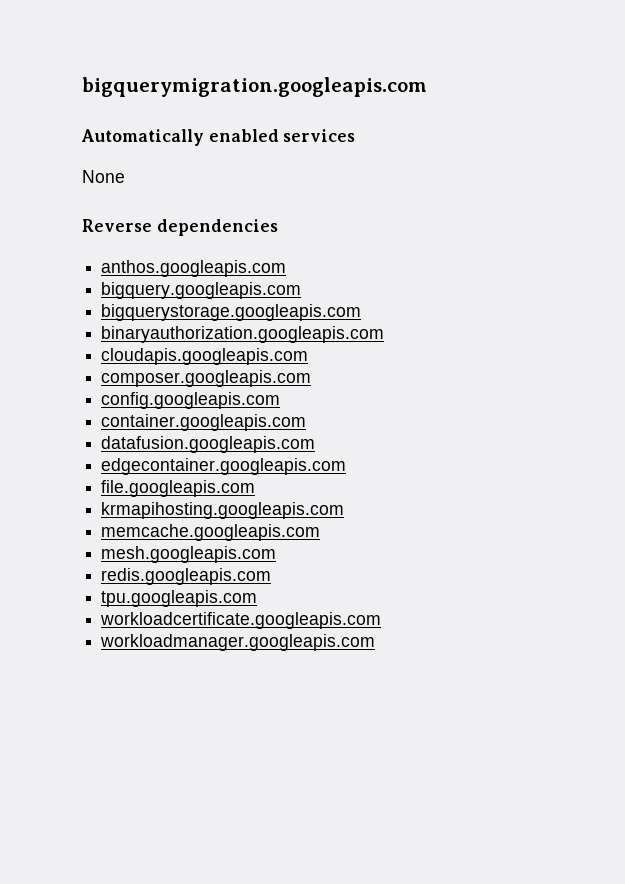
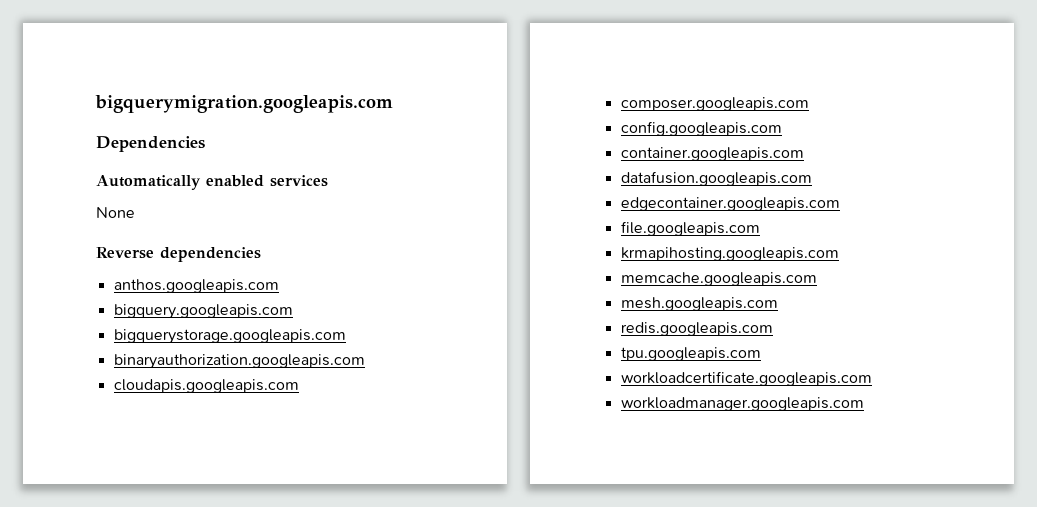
(427, 87) none -> [96,136,205,152] // Dependencies

